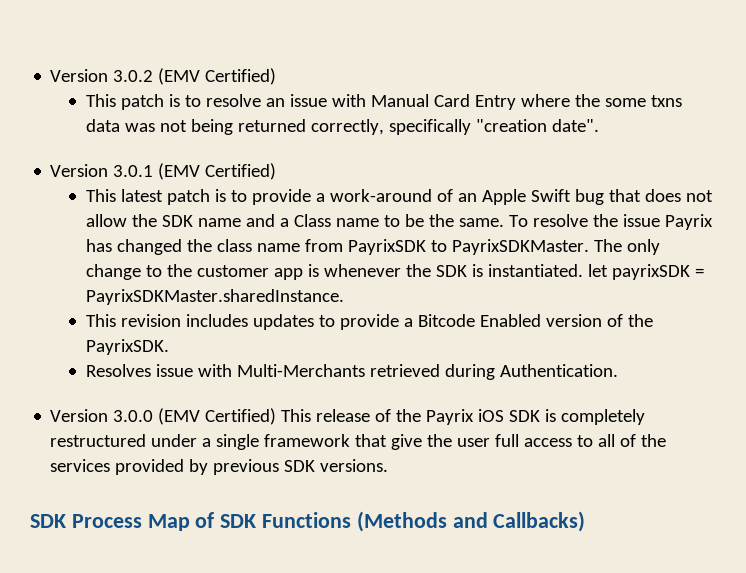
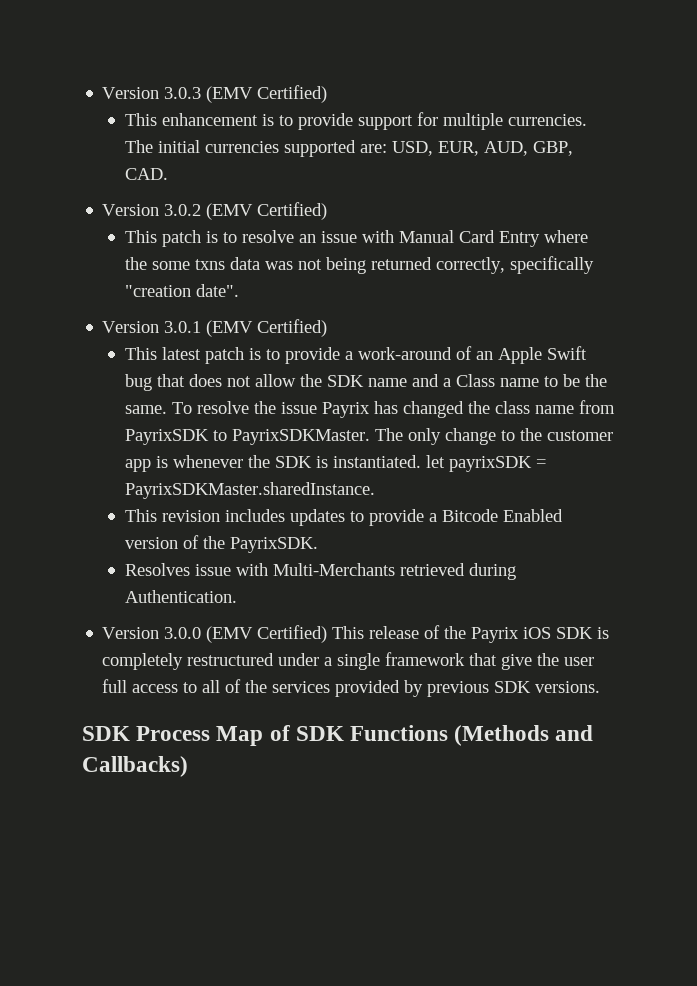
[50,69,109,82] Version -> [102,85,328,103] [125,112,588,130] [125,140,574,157] [125,168,169,180] [102,204,160,216] Version 3.0.3 (EMV Certified) // This enhancement is to provide support for multiple currencies. The initial currencies supported are: USD, EUR, AUD, GBP, CAD. // Version

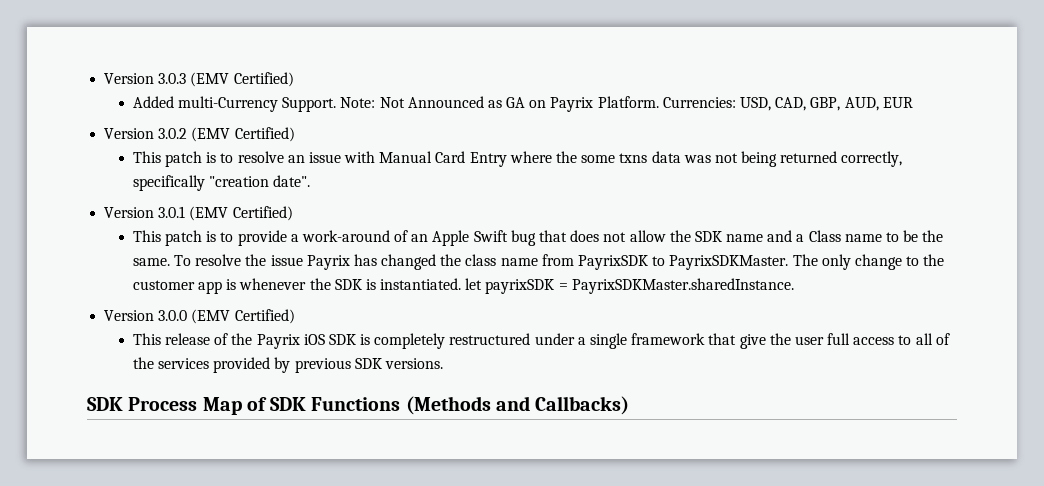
[125,112,588,130] [125,140,574,157] [125,168,169,180] This enhancement is to provide support for multiple currencies. The initial currencies supported are: USD, EUR, AUD, GBP, CAD. -> [132,96,913,112] Added multi-Currency Support. Note: Not Announced as GA on Payrix Platform. Currencies: USD, CAD, GBP, AUD, EUR
[162,347,202,360] latest -> (161, 236) none
[125,509,564,526] [125,535,319,553] [125,563,517,580] [125,590,238,603] // This revision includes updates to provide a Bitcode Enabled version of the PayrixSDK. // Resolves issue with Multi-Merchants retrieved during Authentication. -> (794, 286) none
(328, 634) none -> (295, 316) //

